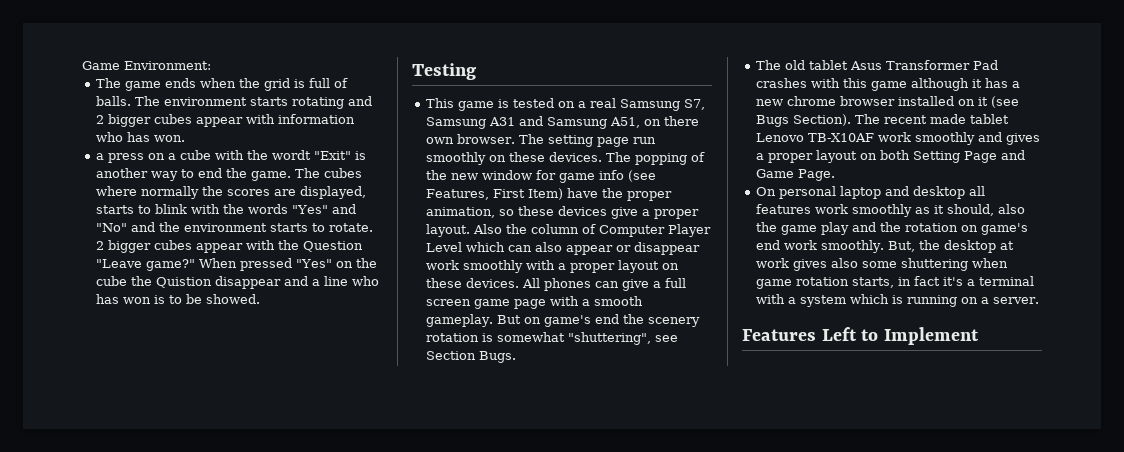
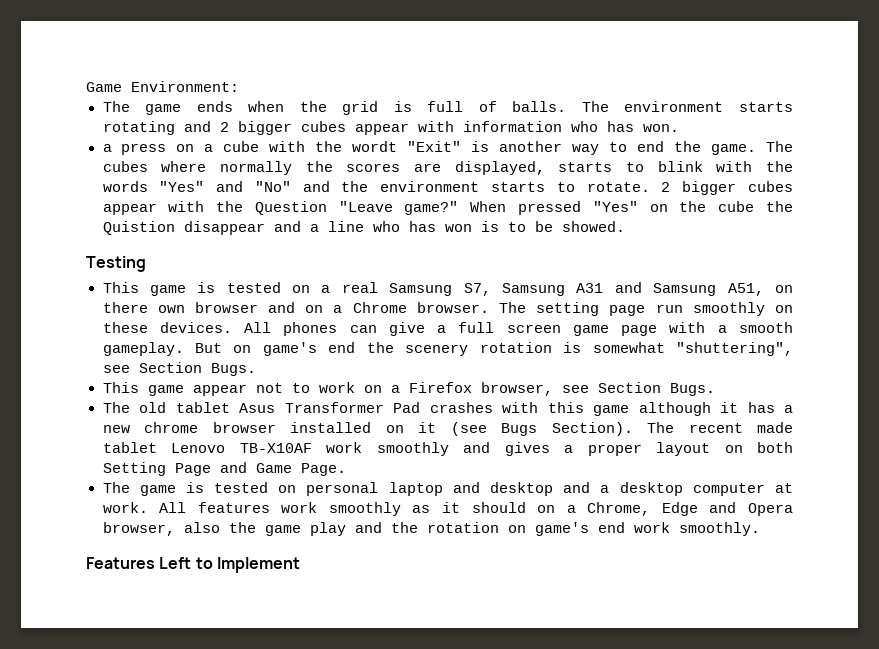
(455, 140) none -> [194,302,407,313] browser and on a Chrome
[606,152,706,165] [426,170,657,183] [426,188,673,201] [426,206,700,219] [426,224,712,237] [426,242,701,255] [426,260,680,273] [426,278,520,288] The popping of the new window for game info (see Features, First Item) have the proper animation, so these devices give a proper layout. Also the column of Computer Player Level which can also appear or disappear work smoothly with a proper layout on these devices. -> (232, 327) none
(517, 357) none -> [102,382,715,396] // This game appear not to work on a Firefox browser, see Section Bugs.
[756,186,986,199] On personal laptop and desktop all -> [102,482,794,496] [102,502,187,513] The game is tested on personal laptop and desktop and a desktop computer at work. All
[947,204,995,216] should, -> [471,502,794,516] [102,522,175,536] should on a Chrome, Edge and Opera browser,
[888,240,1015,253] [756,258,1009,271] [756,276,1035,289] [756,294,1040,307] But, the desktop at work gives also some shuttering when game rotation starts, in fact it's a terminal with a system which is running on a server. -> (760, 529) none

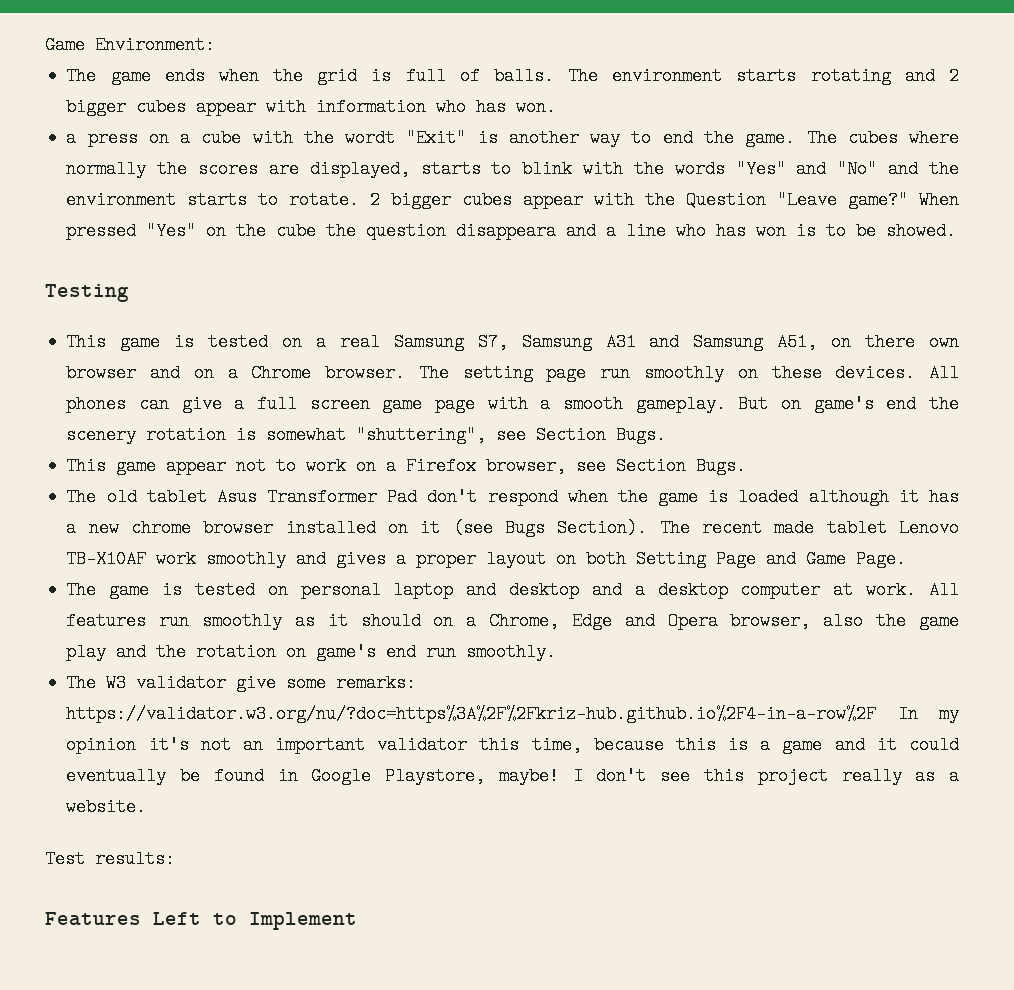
[102,221,265,235] Quistion disappear -> [366,222,557,240] question disappeara
[429,402,629,416] crashes with this game -> [427,488,799,506] don't respond when the game is loaded
[281,502,318,513] work -> [159,612,190,630] run
[633,522,670,533] work -> [426,643,457,661] run
(760, 529) none -> [66,674,417,692] [66,705,959,723] [66,736,959,754] [66,767,959,785] [66,798,147,816] [45,850,175,868] // The W3 validator give some remarks: https://validator.w3.org/nu/?doc=https%3A%2F%2Fkriz-hub.github.io%2F4-in-a-row%2F In my opinion it's not an important validator this time, because this is a game and it could eventually be found in Google Playstore, maybe! I don't see this project really as a website. // Test results:

